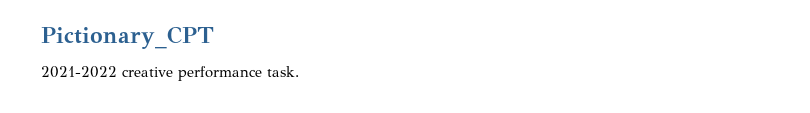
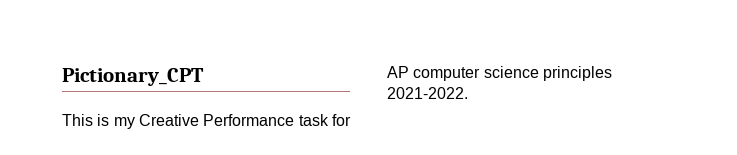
[41,66,299,81] 2021-2022 creative performance task. -> [62,114,351,129] [387,66,612,81] [387,87,468,99] This is my Creative Performance task for AP computer science principles 2021-2022.

